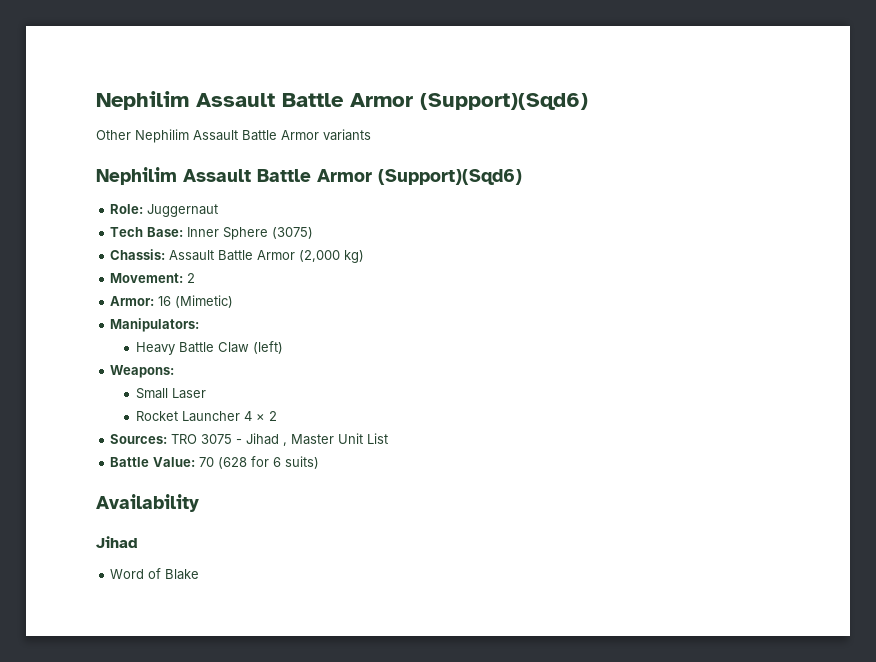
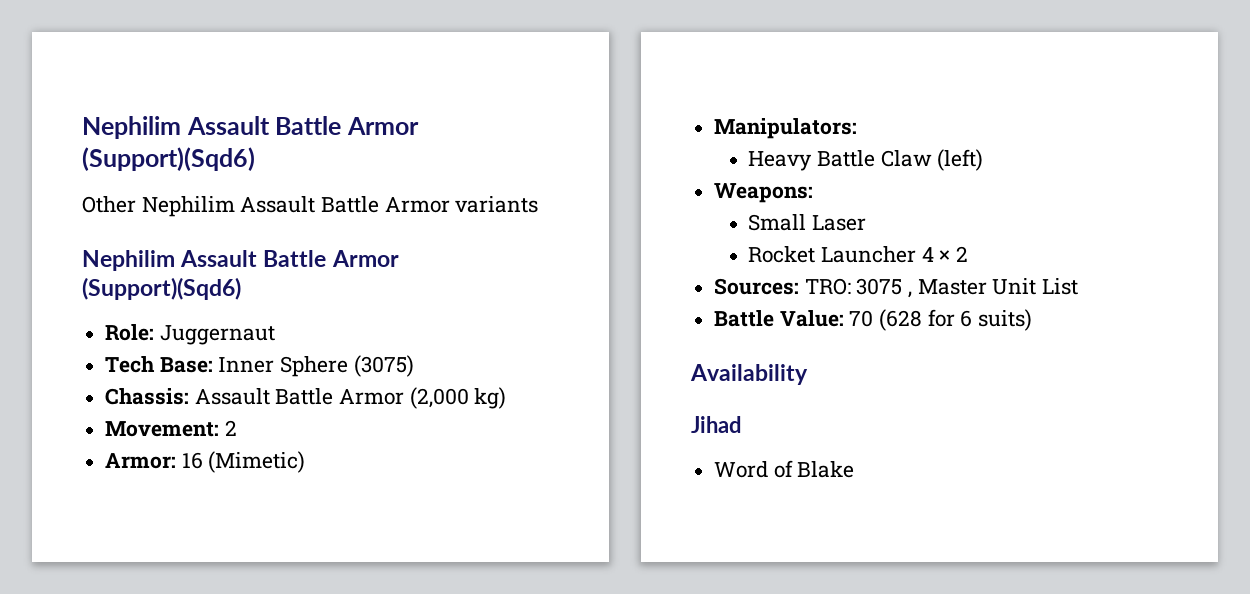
[171,433,280,445] TRO 3075 - Jihad -> [804,278,903,295] TRO: 3075

